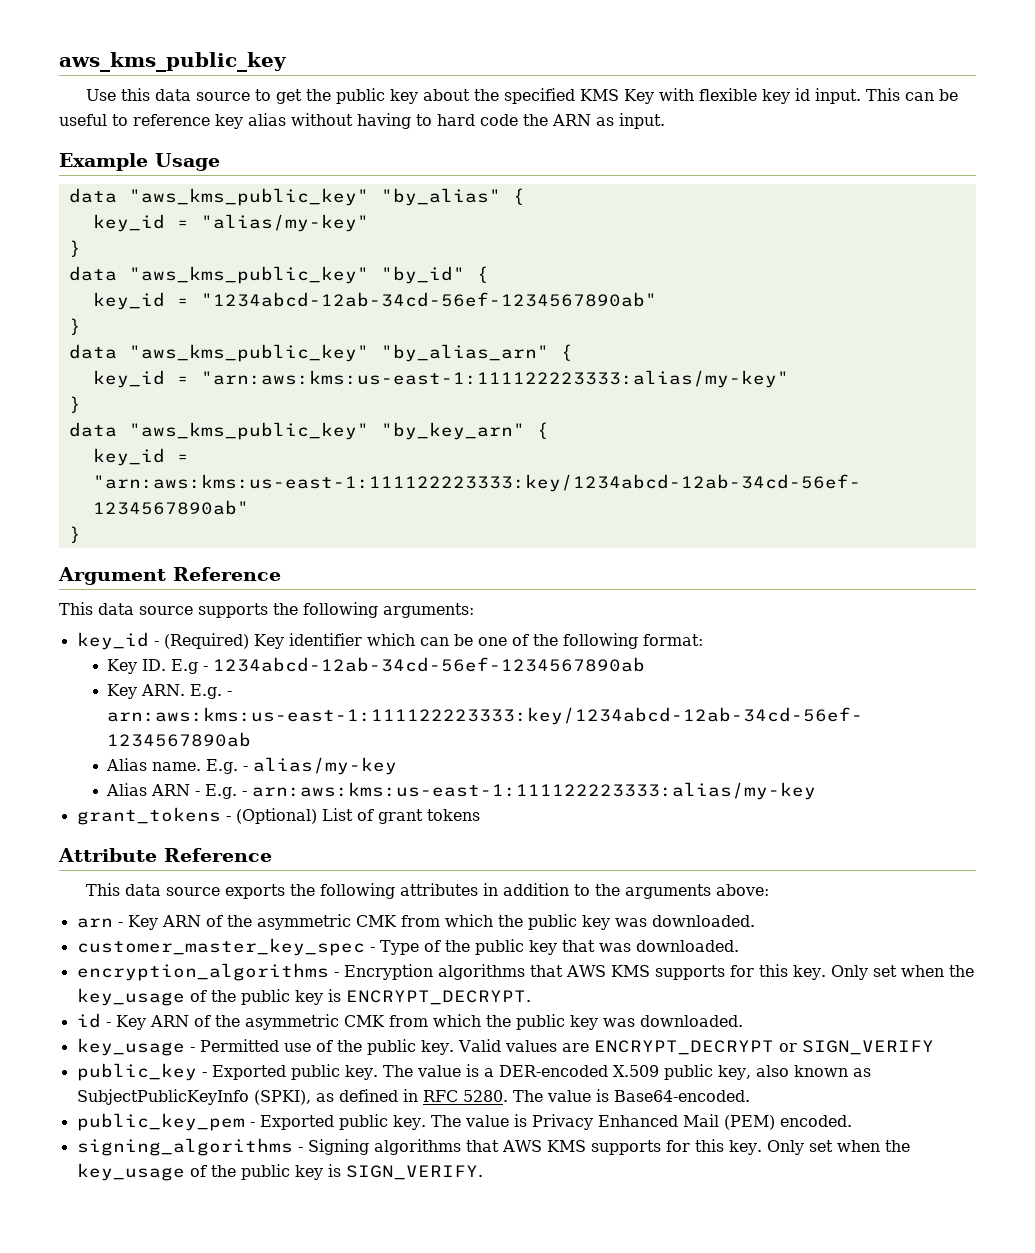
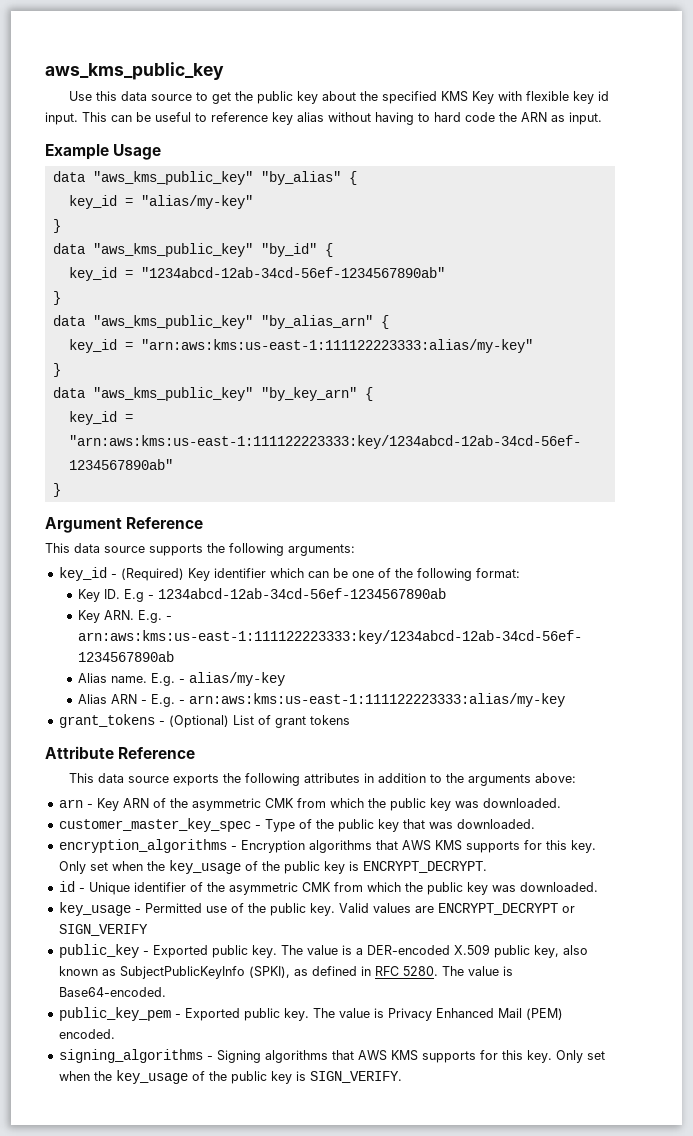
[115,1015,189,1030] Key ARN -> [88,882,186,895] Unique identifier

